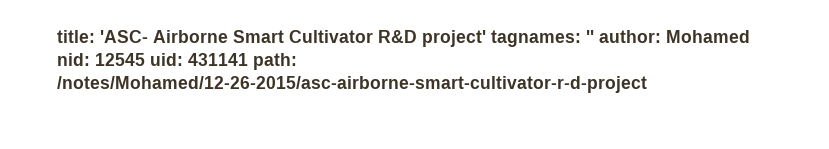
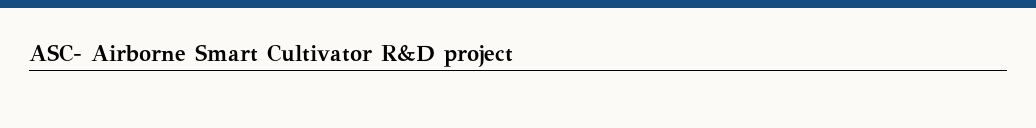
[57,30,148,43] title: 'ASC- -> [29,44,82,62] ASC-
[422,30,750,47] [57,53,297,70] [57,76,647,93] project' tagnames: '' author: Mohamed nid: 12545 uid: 431141 path: /notes/Mohamed/12-26-2015/asc-airborne-smart-cultivator-r-d-project -> [443,45,513,67] project

